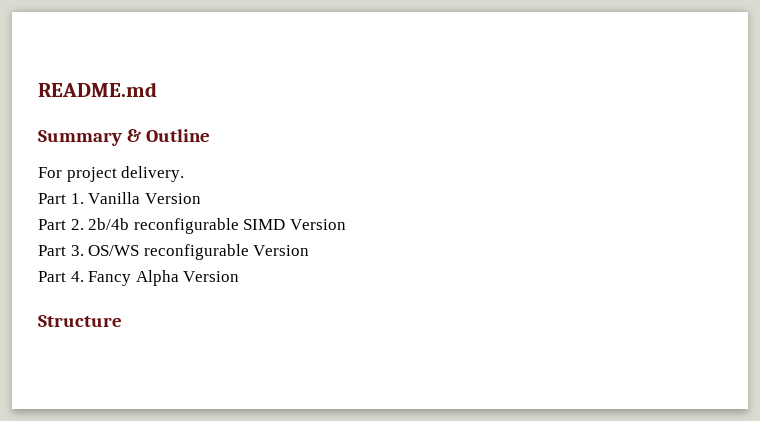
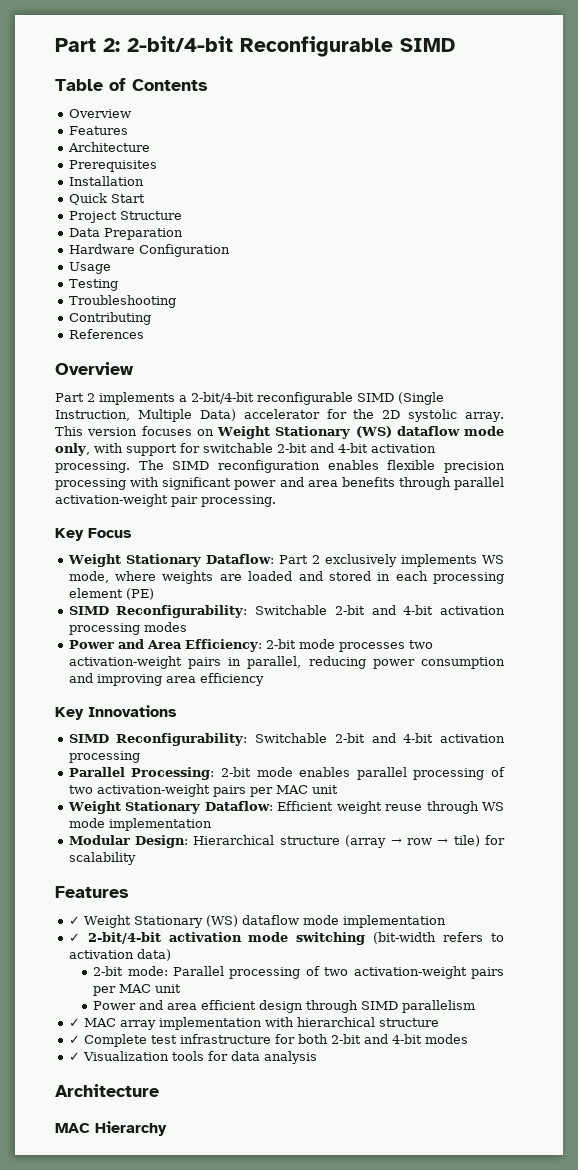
[38,82,157,97] [38,129,211,146] [38,166,185,182] [38,192,201,204] [38,218,346,234] [38,244,310,260] [38,270,240,286] [38,315,122,327] README.md // Summary & Outline // For project delivery. // Part 1. Vanilla Version // Part 2. 2b/4b reconfigurable SIMD Version // Part 3. OS/WS reconfigurable Version // Part 4. Fancy Alpha Version // Structure -> [55,36,455,57] [55,78,208,91] [68,109,131,118] [68,126,128,135] [67,142,150,152] [68,160,157,172] [68,176,144,186] [68,193,145,205] [68,211,182,223] [68,228,183,240] [68,244,230,257] [68,262,111,274] [68,279,118,291] [68,295,176,308] [68,312,151,325] [68,329,144,339] [55,362,134,375] [55,392,444,405] [55,409,505,422] [55,426,504,439] [55,443,436,456] [55,460,506,473] [55,477,504,490] [55,494,276,507] [55,528,132,541] [67,554,505,567] [68,571,504,584] [68,588,154,600] [68,605,505,618] [68,622,187,635] [68,639,433,652] [68,656,505,669] [68,673,264,686] [55,705,177,720] [68,733,505,746] [68,751,140,763] [68,767,505,780] [68,784,338,797] [67,801,504,814] [68,818,212,831] [68,835,505,848] [68,852,136,865] [55,886,129,898] [68,915,446,928] [68,932,505,945] [68,949,171,961] [93,966,505,979] [93,984,182,996] [93,1000,476,1013] [68,1017,439,1030] [68,1034,468,1047] [68,1051,317,1064] [55,1084,159,1097] [55,1121,167,1136] Part 2: 2-bit/4-bit Reconfigurable SIMD // Table of Contents // Overview // Features // Architecture // Prerequisites // Installation // Quick Start // Project Structure // Data Preparation // Hardware Configuration // Usage // Testing // Troubleshooting // Contributing // References // Overview // Part 2 implements a 2-bit/4-bit reconfigurable SIMD (Single Instruction, Multiple Data) accelerator for the 2D systolic array. This version focuses on Weight Stationary (WS) dataflow mode only, with support for switchable 2-bit and 4-bit activation processing. The SIMD reconfiguration enables flexible precision processing with significant power and area benefits through parallel activation-weight pair processing. // Key Focus // Weight Stationary Dataflow: Part 2 exclusively implements WS mode, where weights are loaded and stored in each processing element (PE) // SIMD Reconfigurability: Switchable 2-bit and 4-bit activation processing modes // Power and Area Efficiency: 2-bit mode processes two activation-weight pairs in parallel, reducing power consumption and improving area efficiency // Key Innovations // SIMD Reconfigurability: Switchable 2-bit and 4-bit activation processing // Parallel Processing: 2-bit mode enables parallel processing of two activation-weight pairs per MAC unit // Weight Stationary Dataflow: Efficient weight reuse through WS mode implementation // Modular Design: Hierarchical structure (array → row → tile) for scalability // Features // ✓ Weight Stationary (WS) dataflow mode implementation // ✓ 2-bit/4-bit activation mode switching (bit-width refers to activation data) // 2-bit mode: Parallel processing of two activation-weight pairs per MAC unit // Power and area efficient design through SIMD parallelism // ✓ MAC array implementation with hierarchical structure // ✓ Complete test infrastructure for both 2-bit and 4-bit modes // ✓ Visualization tools for data analysis // Architecture // MAC Hierarchy

